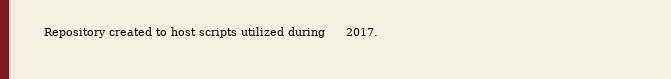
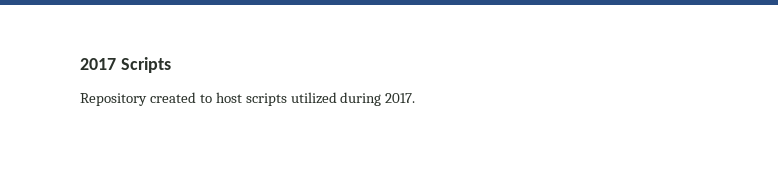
(44, 33) none -> [80,57,171,73] 2017 Scripts //

